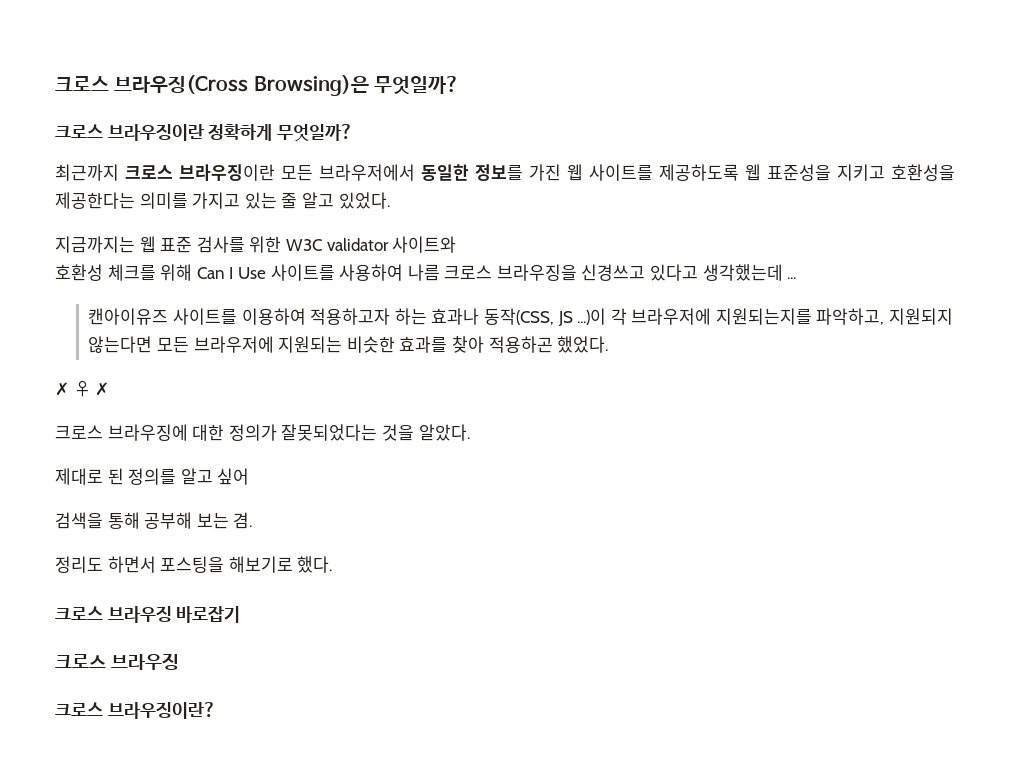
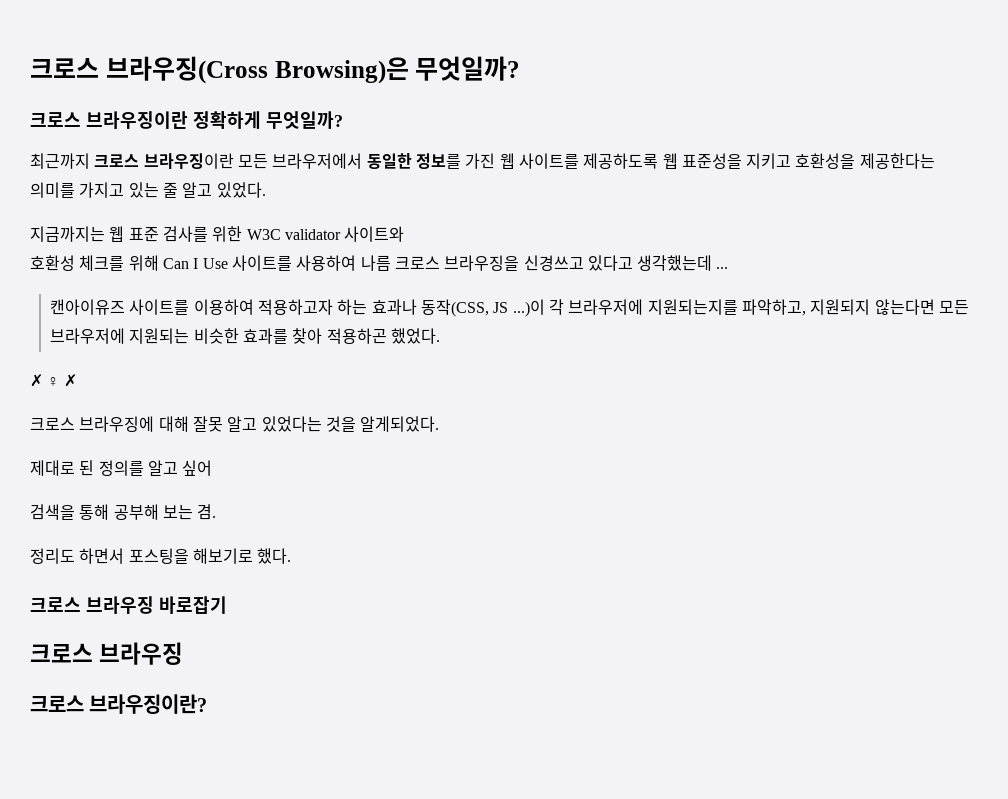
[192,424,470,441] 대한 정의가 잘못되었다는 것을 알았다. -> [158,416,440,432] 대해 잘못 알고 있었다는 것을 알게되었다.

